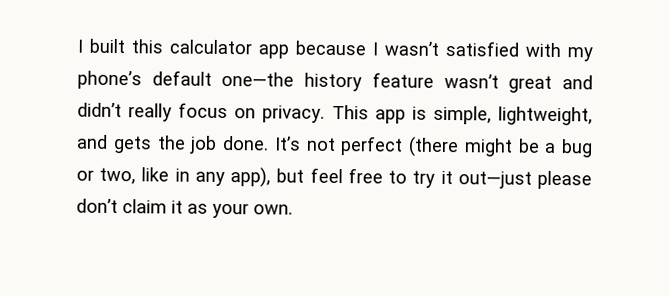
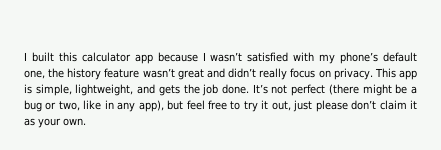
[221,71,295,87] one—the -> [24,68,65,79] one, the
[457,171,532,189] out—just -> [271,100,313,112] out, just

